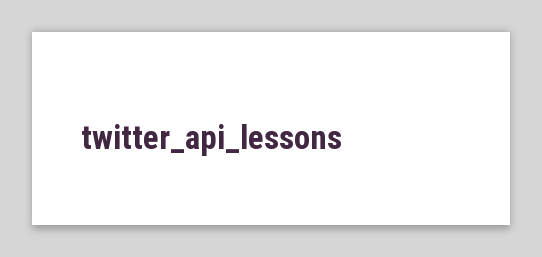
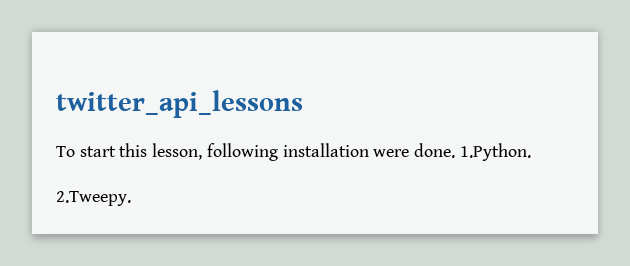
(342, 140) none -> [56,143,531,161] [56,191,131,206] // To start this lesson, following installation were done. 1.Python. // 2.Tweepy.

